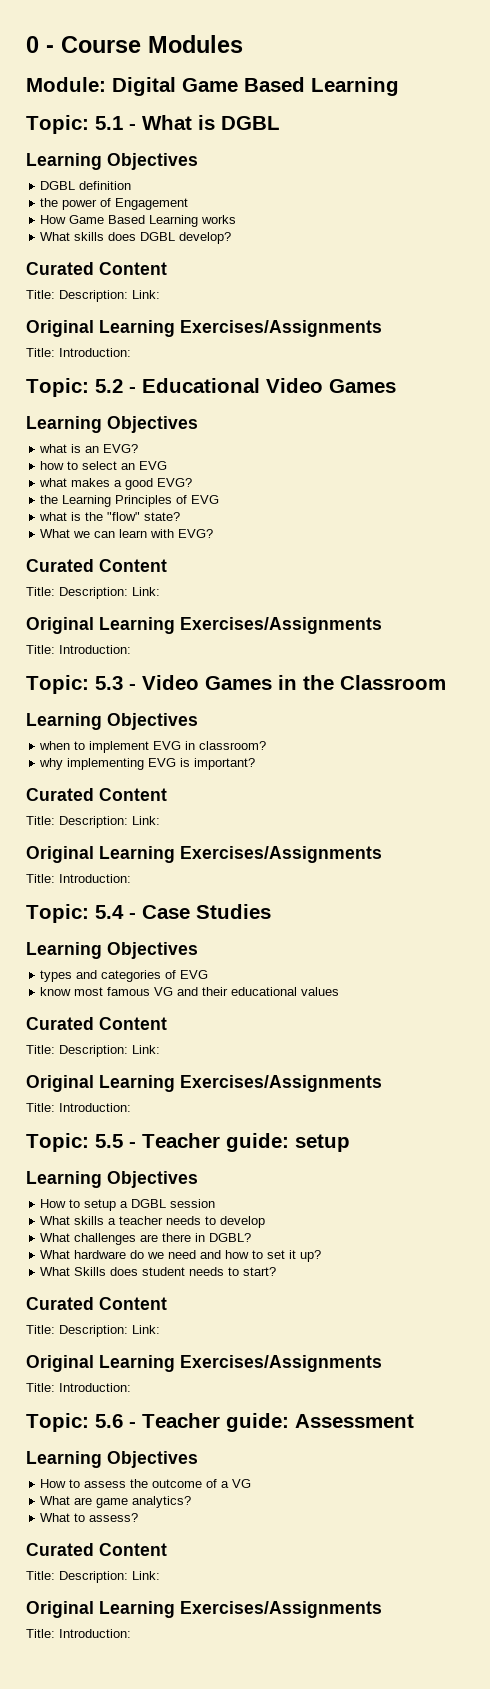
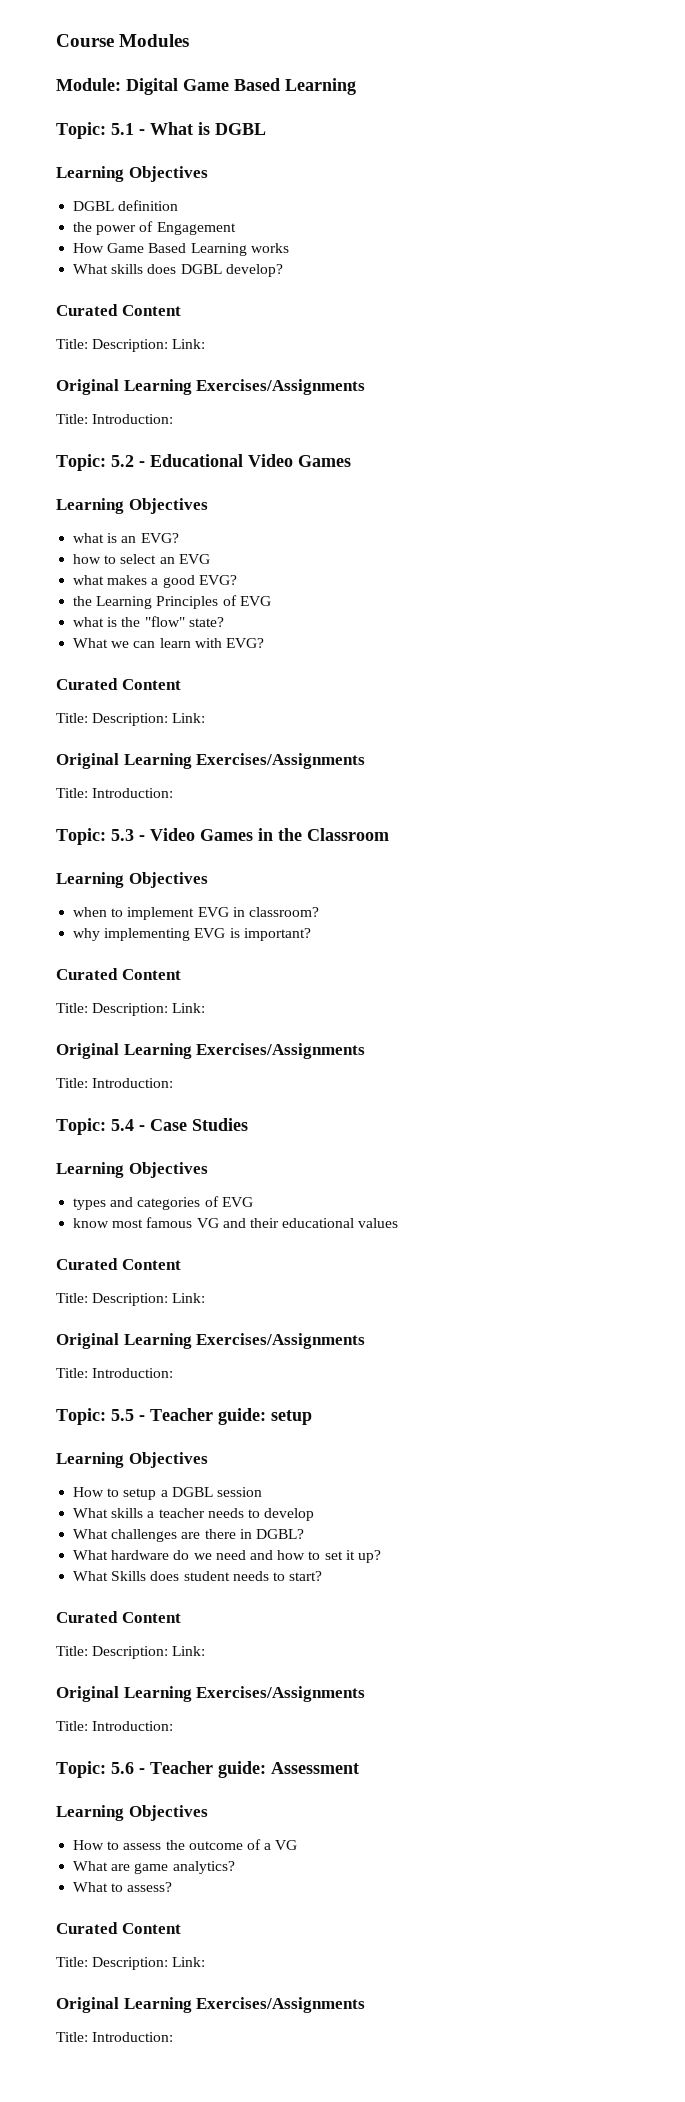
[26,36,54,53] 0 - -> (56, 40) none

